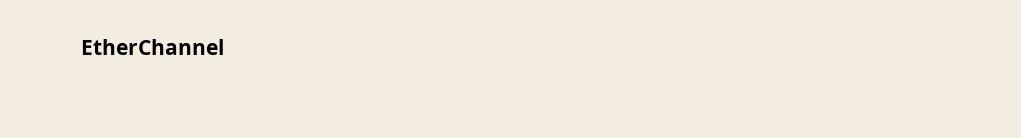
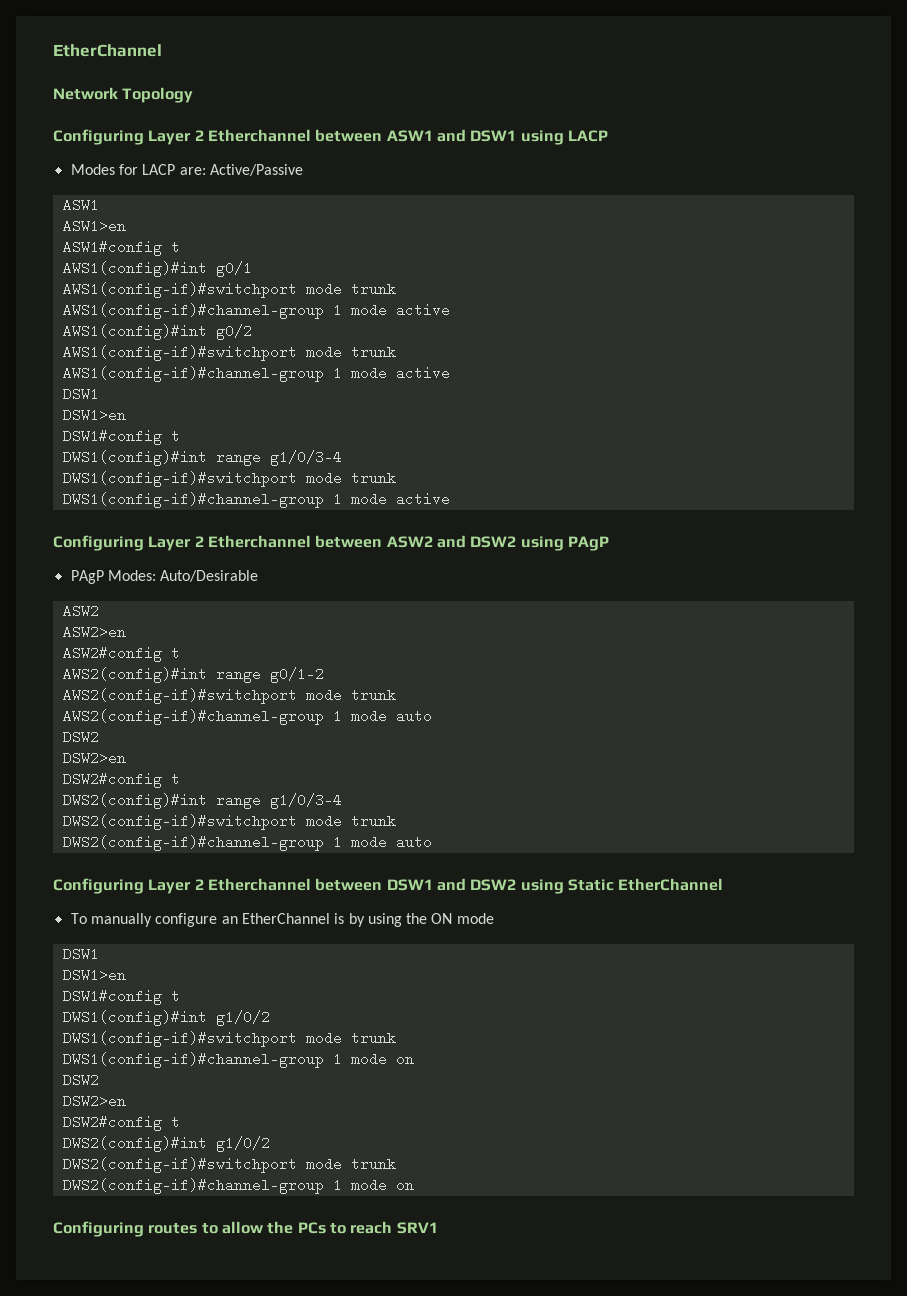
[81,39,224,55] EtherChannel -> [53,44,162,57] [53,87,194,103] [53,129,608,145] [70,164,303,176] [62,198,99,212] [62,219,126,233] [62,240,180,256] [62,261,252,277] [62,282,396,298] [62,303,450,319] [62,324,252,340] [62,345,396,361] [62,366,450,382] [62,387,99,401] [62,408,126,422] [62,429,180,445] [62,450,342,466] [62,471,396,487] [62,492,450,508] [53,535,609,551] [70,570,259,584] [62,604,99,618] [62,625,126,639] [62,646,180,662] [62,667,324,683] [62,688,396,704] [62,709,432,725] [62,730,99,744] [62,751,126,765] [62,772,180,788] [62,793,342,809] [62,814,396,830] [62,835,432,851] [53,878,724,894] [70,913,494,927] [62,947,99,961] [62,968,126,982] [62,989,180,1005] [62,1010,270,1026] [62,1031,396,1047] [62,1052,414,1068] [62,1073,99,1087] [62,1094,126,1108] [62,1115,180,1131] [62,1136,270,1152] [62,1157,396,1173] [62,1178,414,1194] [53,1221,438,1237] EtherChannel // Network Topology // Configuring Layer 2 Etherchannel between ASW1 and DSW1 using LACP // Modes for LACP are: Active/Passive // ASW1 // ASW1>en // ASW1#config t // AWS1(config)#int g0/1 // AWS1(config-if)#switchport mode trunk // AWS1(config-if)#channel-group 1 mode active // AWS1(config)#int g0/2 // AWS1(config-if)#switchport mode trunk // AWS1(config-if)#channel-group 1 mode active // DSW1 // DSW1>en // DSW1#config t // DWS1(config)#int range g1/0/3-4 // DWS1(config-if)#switchport mode trunk // DWS1(config-if)#channel-group 1 mode active // Configuring Layer 2 Etherchannel between ASW2 and DSW2 using PAgP // PAgP Modes: Auto/Desirable // ASW2 // ASW2>en // ASW2#config t // AWS2(config)#int range g0/1-2 // AWS2(config-if)#switchport mode trunk // AWS2(config-if)#channel-group 1 mode auto // DSW2 // DSW2>en // DSW2#config t // DWS2(config)#int range g1/0/3-4 // DWS2(config-if)#switchport mode trunk // DWS2(config-if)#channel-group 1 mode auto // Configuring Layer 2 Etherchannel between DSW1 and DSW2 using Static EtherChannel // To manually configure an EtherChannel is by using the ON mode // DSW1 // DSW1>en // DSW1#config t // DWS1(config)#int g1/0/2 // DWS1(config-if)#switchport mode trunk // DWS1(config-if)#channel-group 1 mode on // DSW2 // DSW2>en // DSW2#config t // DWS2(config)#int g1/0/2 // DWS2(config-if)#switchport mode trunk // DWS2(config-if)#channel-group 1 mode on // Configuring routes to allow the PCs to reach SRV1

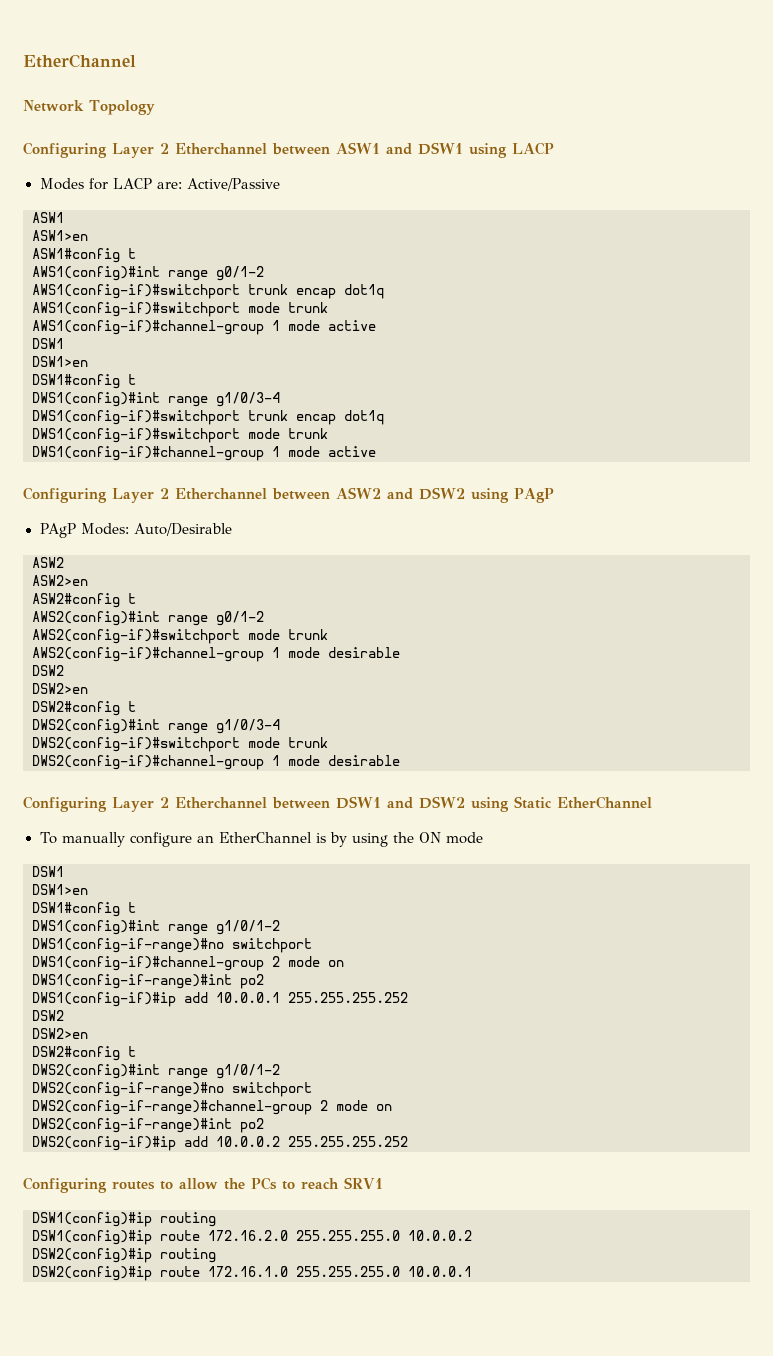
[215,261,252,277] [62,282,396,298] [62,303,450,319] [62,324,252,340] g0/1 // AWS1(config-if)#switchport mode trunk // AWS1(config-if)#channel-group 1 mode active // AWS1(config)#int g0/2 -> [168,266,264,281] [32,284,384,299] range g0/1-2 // AWS1(config-if)#switchport trunk encap dot1q
(342, 458) none -> [32,410,384,425] // DWS1(config-if)#switchport trunk encap dot1q
[395,709,432,723] auto -> [328,647,400,658] desirable
[395,835,432,849] auto -> [328,755,400,766] desirable
[215,1010,270,1026] [62,1031,396,1047] [62,1052,414,1068] [62,1073,99,1087] [62,1094,126,1108] [62,1115,180,1131] [62,1136,270,1152] [62,1157,396,1173] [62,1178,414,1194] g1/0/2 // DWS1(config-if)#switchport mode trunk // DWS1(config-if)#channel-group 1 mode on // DSW2 // DSW2>en // DSW2#config t // DWS2(config)#int g1/0/2 // DWS2(config-if)#switchport mode trunk // DWS2(config-if)#channel-group 1 mode on -> [168,920,280,935] [32,938,312,953] [32,956,344,971] [32,974,264,989] [32,992,408,1007] [32,1010,64,1021] [32,1028,88,1039] [32,1046,136,1061] [32,1064,280,1079] [32,1082,312,1097] [32,1100,392,1115] [32,1118,264,1133] [32,1136,408,1151] range g1/0/1-2 // DWS1(config-if-range)#no switchport // DWS1(config-if)#channel-group 2 mode on // DWS1(config-if-range)#int po2 // DWS1(config-if)#ip add 10.0.0.1 255.255.255.252 // DSW2 // DSW2>en // DSW2#config t // DWS2(config)#int range g1/0/1-2 // DWS2(config-if-range)#no switchport // DWS2(config-if-range)#channel-group 2 mode on // DWS2(config-if-range)#int po2 // DWS2(config-if)#ip add 10.0.0.2 255.255.255.252
(438, 1228) none -> [32,1212,216,1227] [32,1230,472,1245] [32,1248,216,1263] [32,1266,472,1281] // DSW1(config)#ip routing // DSW1(config)#ip route 172.16.2.0 255.255.255.0 10.0.0.2 // DSW2(config)#ip routing // DSW2(config)#ip route 172.16.1.0 255.255.255.0 10.0.0.1

